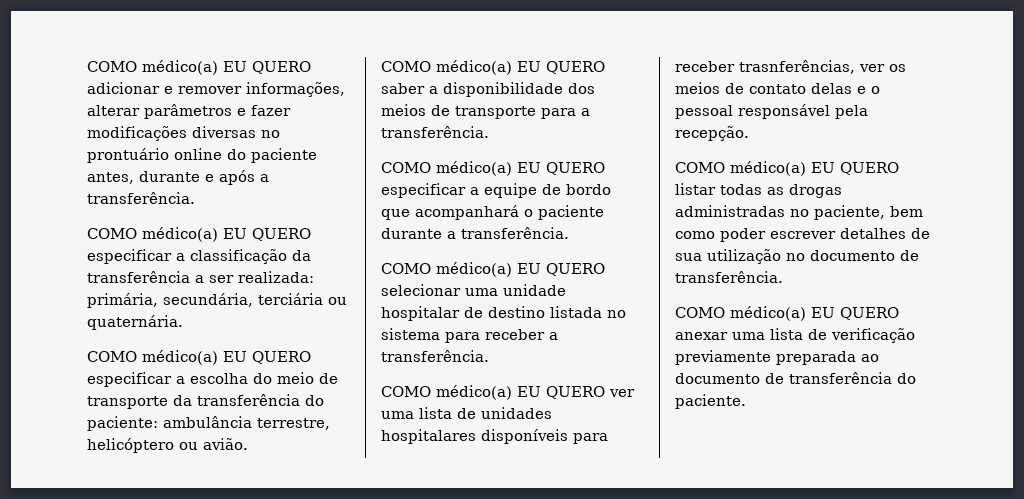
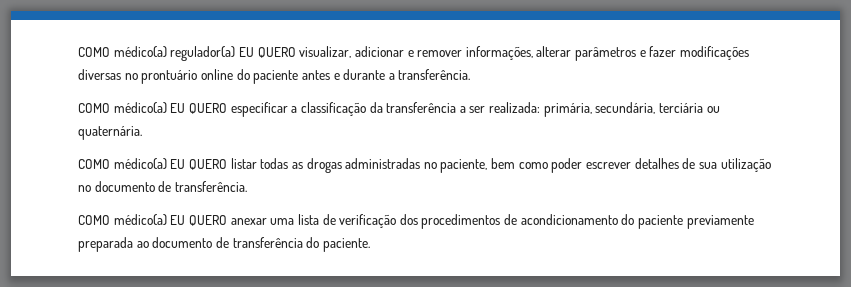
[87,60,311,75] COMO médico(a) EU QUERO -> [78,46,352,61] COMO médico(a) regulador(a) EU QUERO visualizar,
[87,170,255,185] antes, durante e após -> [301,69,386,80] antes e durante
[87,350,311,365] [87,372,338,387] [87,394,324,409] [87,416,330,431] [87,438,248,453] [381,60,605,75] [381,82,595,97] [381,104,590,119] [381,126,489,138] [381,161,605,176] [381,183,611,198] [381,205,604,220] [381,227,569,239] [381,262,605,277] [381,284,566,296] [381,306,626,321] [381,328,558,343] [381,350,489,362] [381,385,635,400] [381,407,552,419] [381,429,608,444] [675,60,906,74] [675,82,880,94] [675,104,868,119] [675,126,749,141] // COMO médico(a) EU QUERO especificar a escolha do meio de transporte da transferência do paciente: ambulância terrestre, helicóptero ou avião. // COMO médico(a) EU QUERO saber a disponibilidade dos meios de transporte para a transferência. // COMO médico(a) EU QUERO especificar a equipe de bordo que acompanhará o paciente durante a transferência. // COMO médico(a) EU QUERO selecionar uma unidade hospitalar de destino listada no sistema para receber a transferência. // COMO médico(a) EU QUERO ver uma lista de unidades hospitalares disponíveis para receber trasnferências, ver os meios de contato delas e o pessoal responsável pela recepção. -> (142, 133) none
(915, 335) none -> [399,214,684,229] dos procedimentos de acondicionamento do paciente

